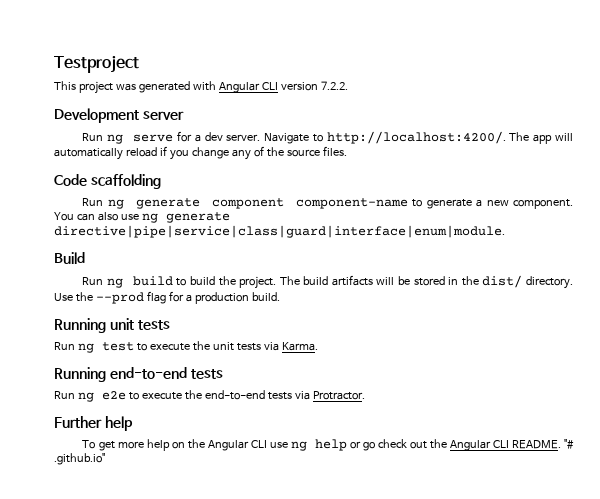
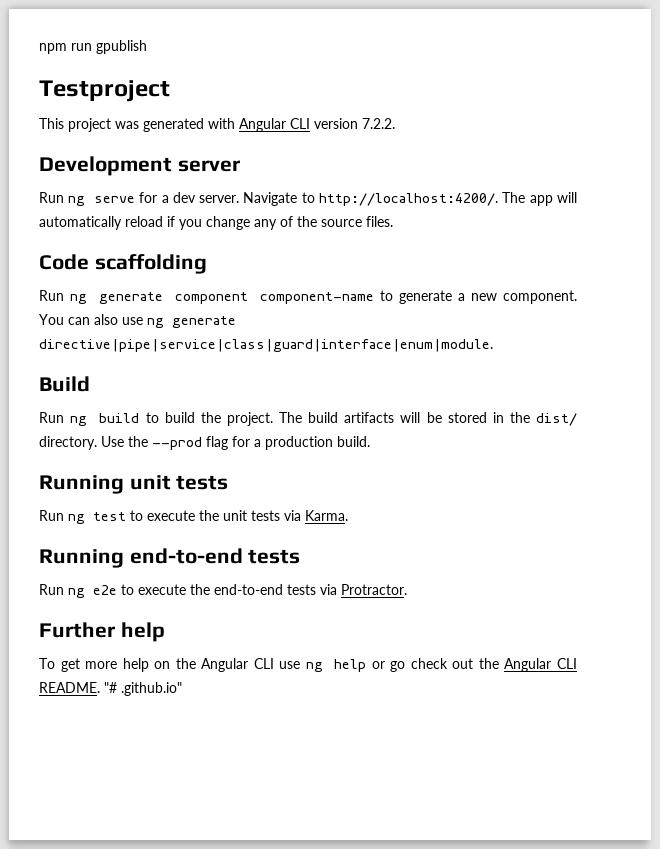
(54, 64) none -> [39,40,147,54] npm run gpublish //

